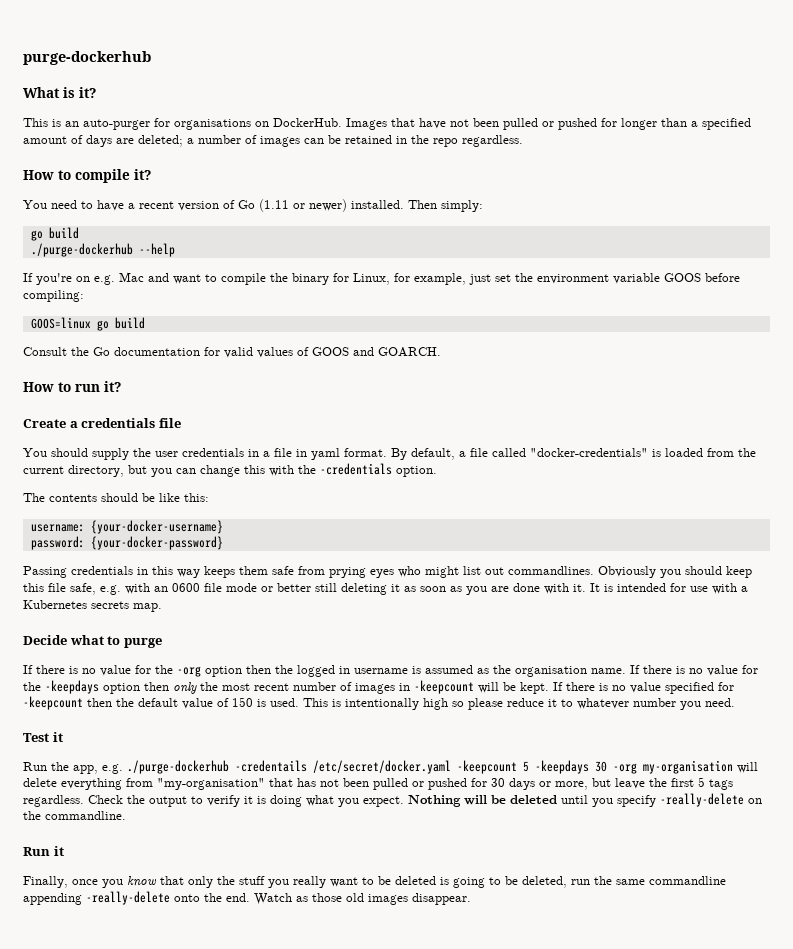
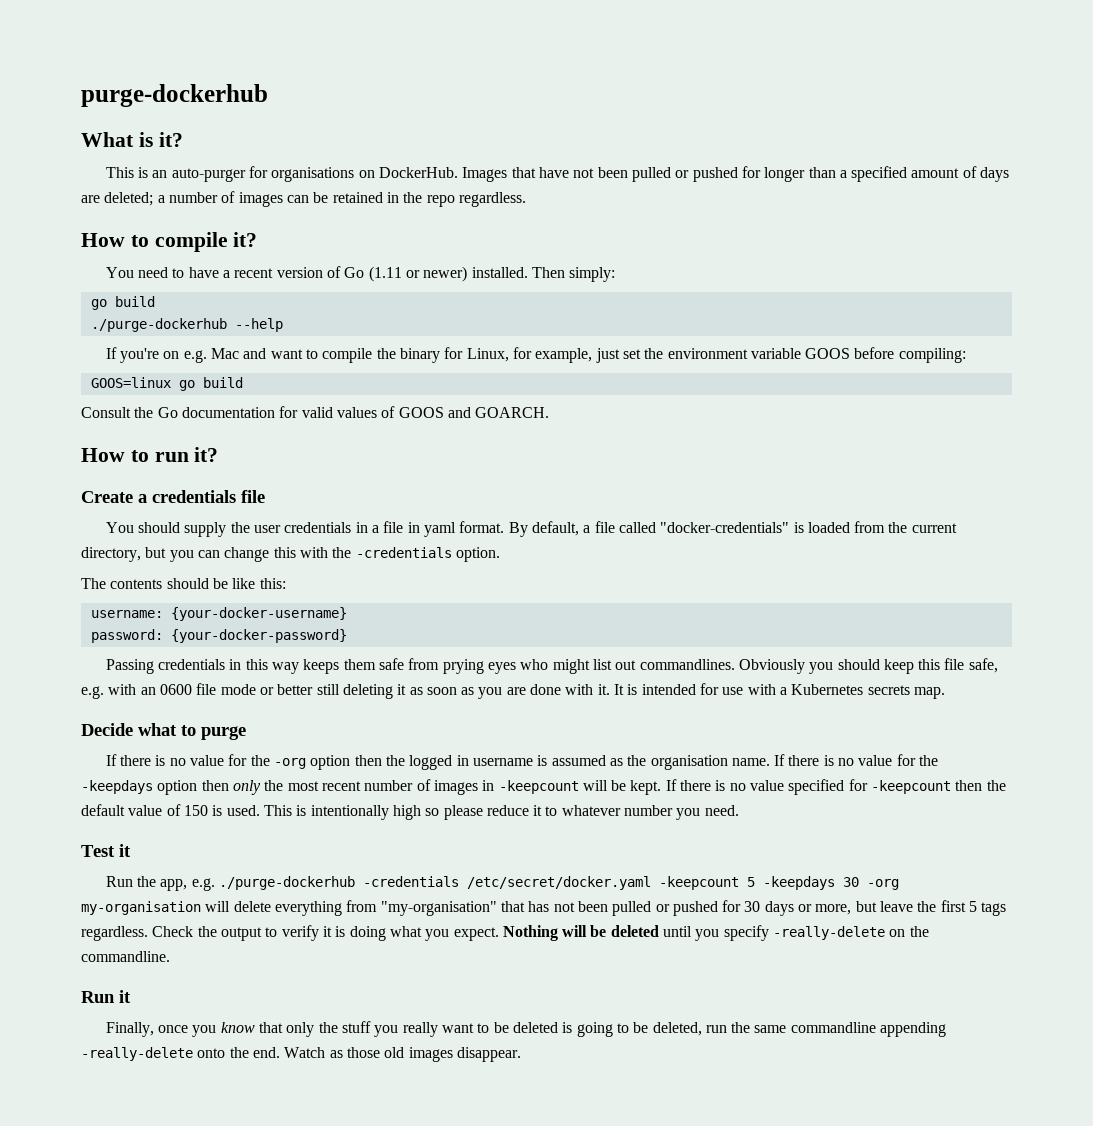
[235,760,307,772] -credentails -> [363,876,460,887] -credentials

